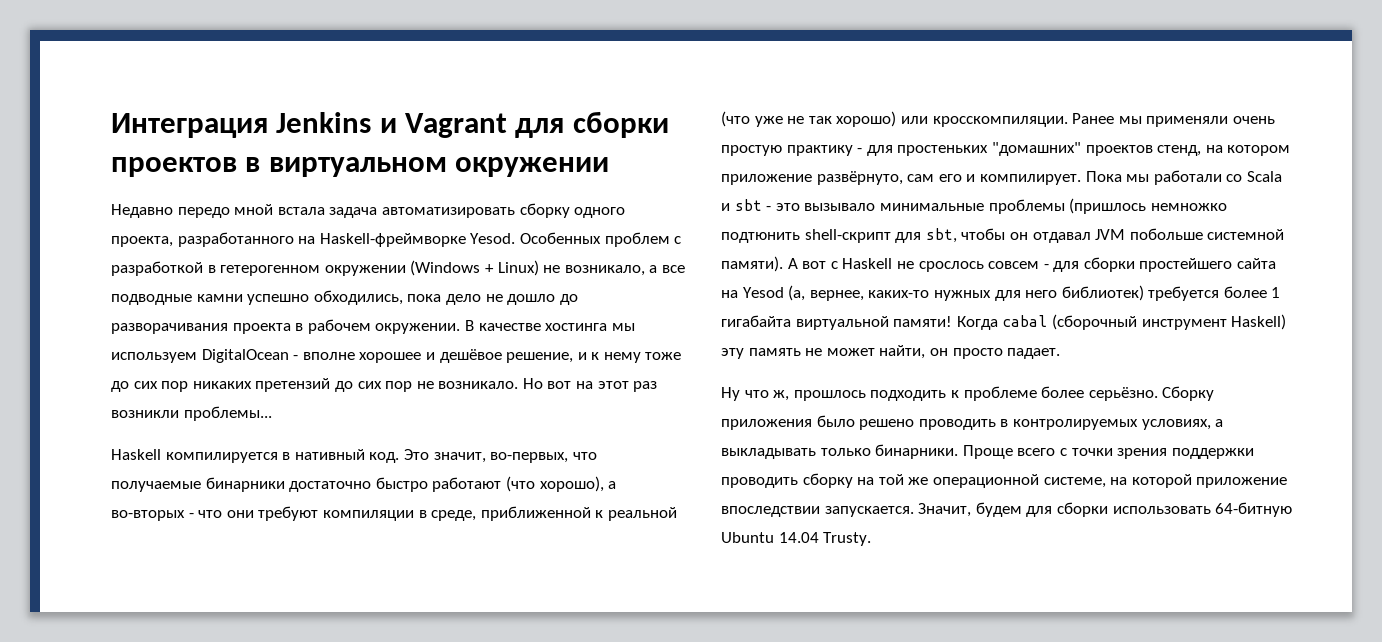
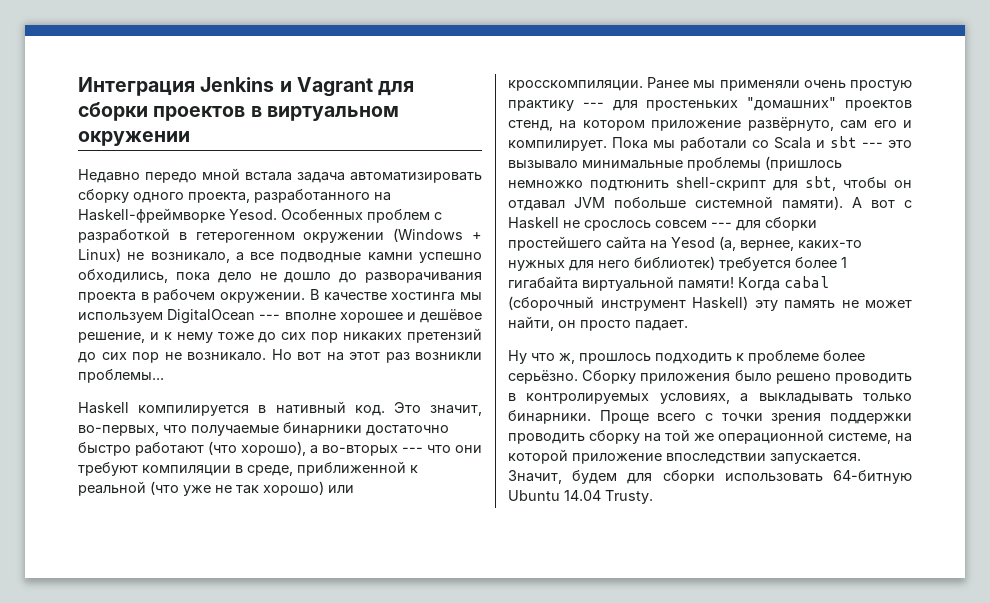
[293,355,299,360] - -> [259,314,281,320] ---
[188,513,194,518] - -> [402,447,423,453] ---
[857,148,863,153] - -> [582,102,604,108] ---
[766,206,772,211] - -> [862,142,883,148] ---
[1043,264,1049,269] - -> [711,222,732,228] ---

